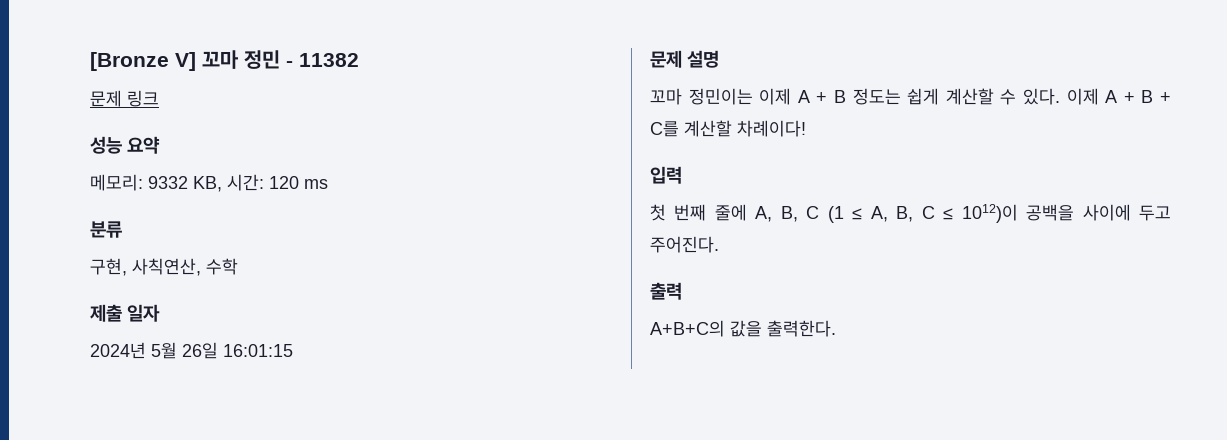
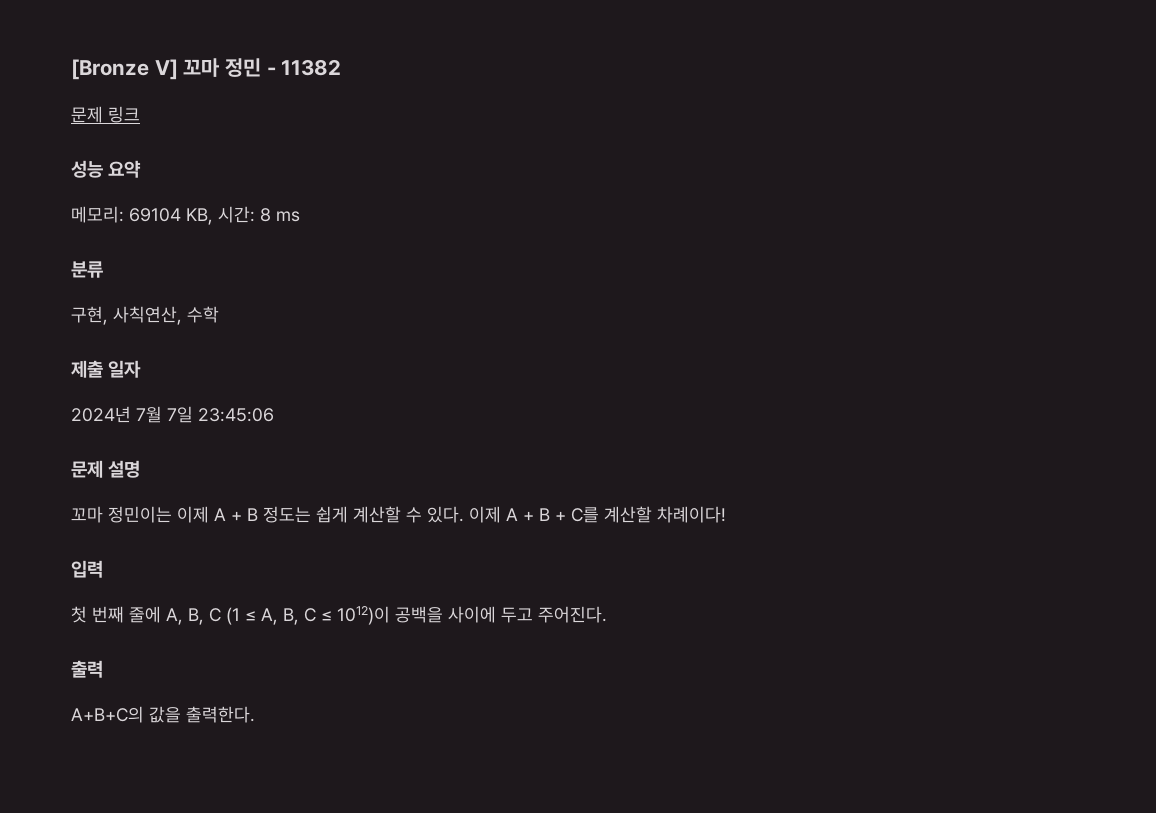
[148,176,188,189] 9332 -> [129,208,181,222] 69104
[269,176,299,189] 120 -> [260,208,271,222] 8
[151,342,293,359] 5월 26일 16:01:15 -> [136,406,274,423] 7월 7일 23:45:06

